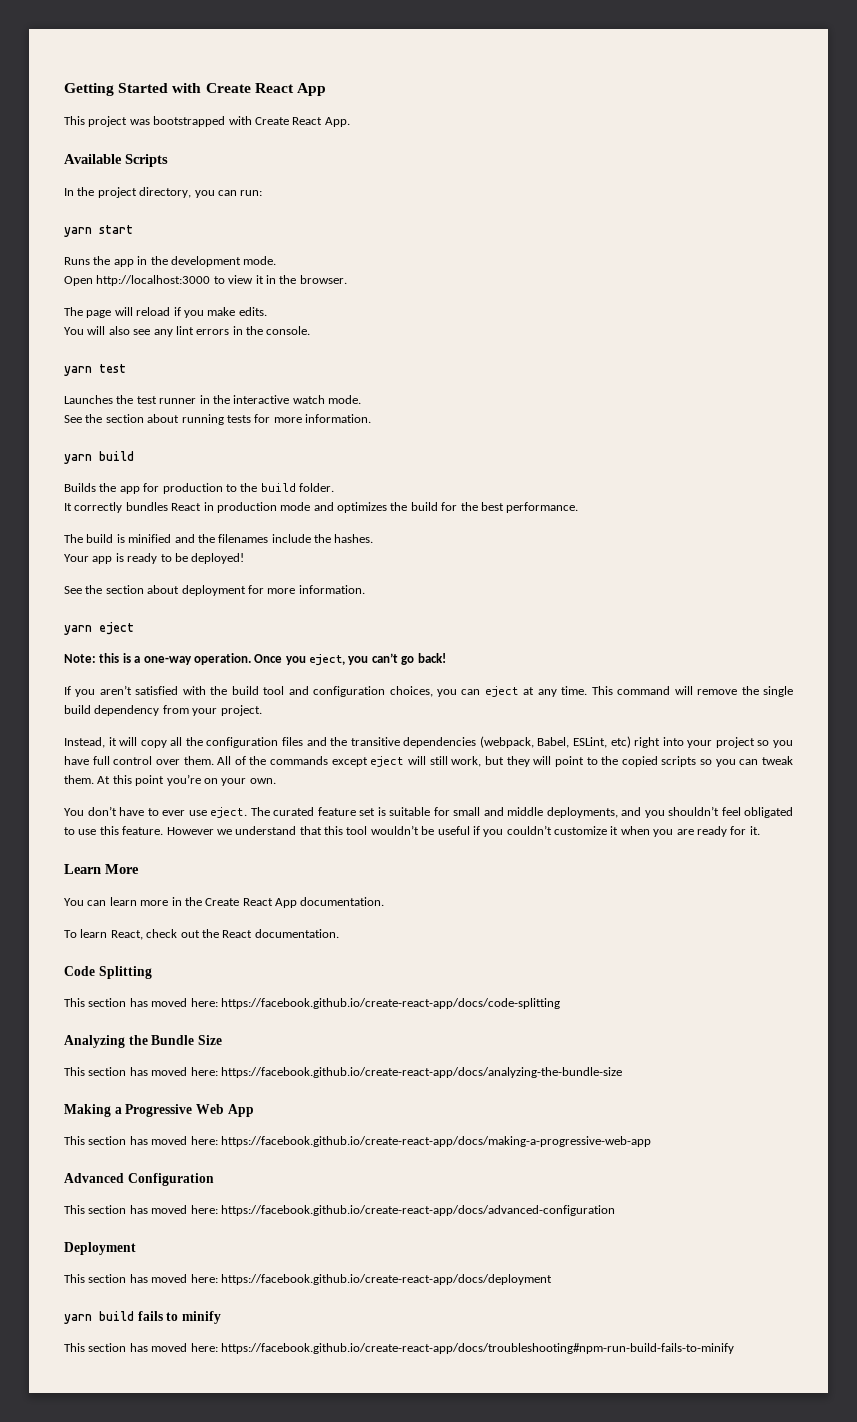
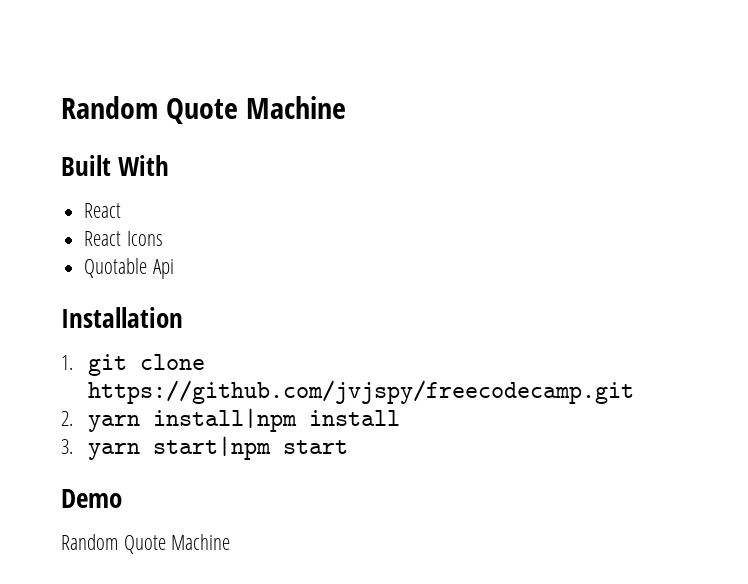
[64,83,326,96] [64,116,350,127] [64,154,168,167] [64,187,263,198] [64,225,133,237] [64,256,277,267] [64,275,347,286] [64,307,267,318] [64,326,311,337] [64,364,126,376] [64,395,361,404] [64,414,371,425] [64,451,134,464] [64,483,334,494] [64,502,579,513] [64,534,374,543] [64,553,245,564] [64,585,365,596] [64,622,134,635] [64,653,446,666] [64,685,794,697] [64,705,262,716] [64,736,793,748] [64,756,793,767] [64,774,276,786] [64,806,793,818] [64,825,760,837] [64,864,139,874] [64,897,385,908] [64,929,339,940] [64,966,152,979] [64,998,560,1009] [64,1035,222,1048] [64,1067,622,1078] [64,1104,254,1117] [64,1136,651,1147] [64,1173,214,1186] [64,1205,615,1216] [64,1242,136,1255] [64,1274,552,1285] [64,1311,221,1324] [64,1343,734,1354] Getting Started with Create React App // This project was bootstrapped with Create React App. // Available Scripts // In the project directory, you can run: // yarn start // Runs the app in the development mode. // Open http://localhost:3000 to view it in the browser. // The page will reload if you make edits. // You will also see any lint errors in the console. // yarn test // Launches the test runner in the interactive watch mode. // See the section about running tests for more information. // yarn build // Builds the app for production to the build folder. // It correctly bundles React in production mode and optimizes the build for the best performance. // The build is minified and the filenames include the hashes. // Your app is ready to be deployed! // See the section about deployment for more information. // yarn eject // Note: this is a one-way operation. Once you eject, you can’t go back! // If you aren’t satisfied with the build tool and configuration choices, you can eject at any time. This command will remove the single build dependency from your project. // Instead, it will copy all the configuration files and the transitive dependencies (webpack, Babel, ESLint, etc) right into your project so you have full control over them. All of the commands except eject will still work, but they will point to the copied scripts so you can tweak them. At this point you’re on your own. // You don’t have to ever use eject. The curated feature set is suitable for small and middle deployments, and you shouldn’t feel obligated to use this feature. However we understand that this tool wouldn’t be useful if you couldn’t customize it when you are ready for it. // Learn More // You can learn more in the Create React App documentation. // To learn React, check out the React documentation. // Code Splitting // This section has moved here: https://facebook.github.io/create-react-app/docs/code-splitting // Analyzing the Bundle Size // This section has moved here: https://facebook.github.io/create-react-app/docs/analyzing-the-bundle-size // Making a Progressive Web App // This section has moved here: https://facebook.github.io/create-react-app/docs/making-a-progressive-web-app // Advanced Configuration // This section has moved here: https://facebook.github.io/create-react-app/docs/advanced-configuration // Deployment // This section has moved here: https://facebook.github.io/create-react-app/docs/deployment // yarn build fails to minify // This section has moved here: https://facebook.github.io/create-react-app/docs/troubleshooting#npm-run-build-fails-to-minify -> [61,96,346,124] [61,155,170,176] [84,203,122,218] [84,231,163,246] [84,258,174,279] [61,307,183,328] [61,354,205,376] [87,380,634,404] [61,408,400,432] [61,436,348,460] [61,489,122,508] [61,534,231,554] Random Quote Machine // Built With // React // React Icons // Quotable Api // Installation // 1. git clone https://github.com/jvjspy/freecodecamp.git // 2. yarn install|npm install // 3. yarn start|npm start // Demo // Random Quote Machine

